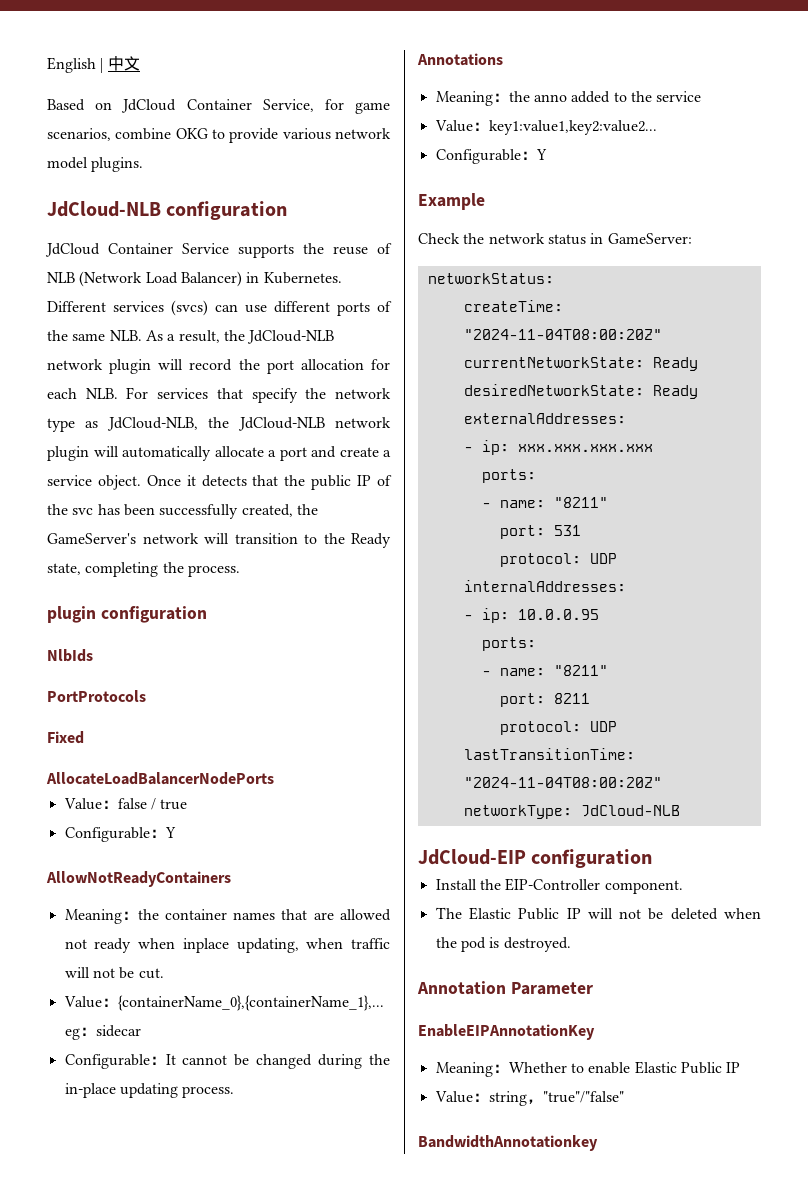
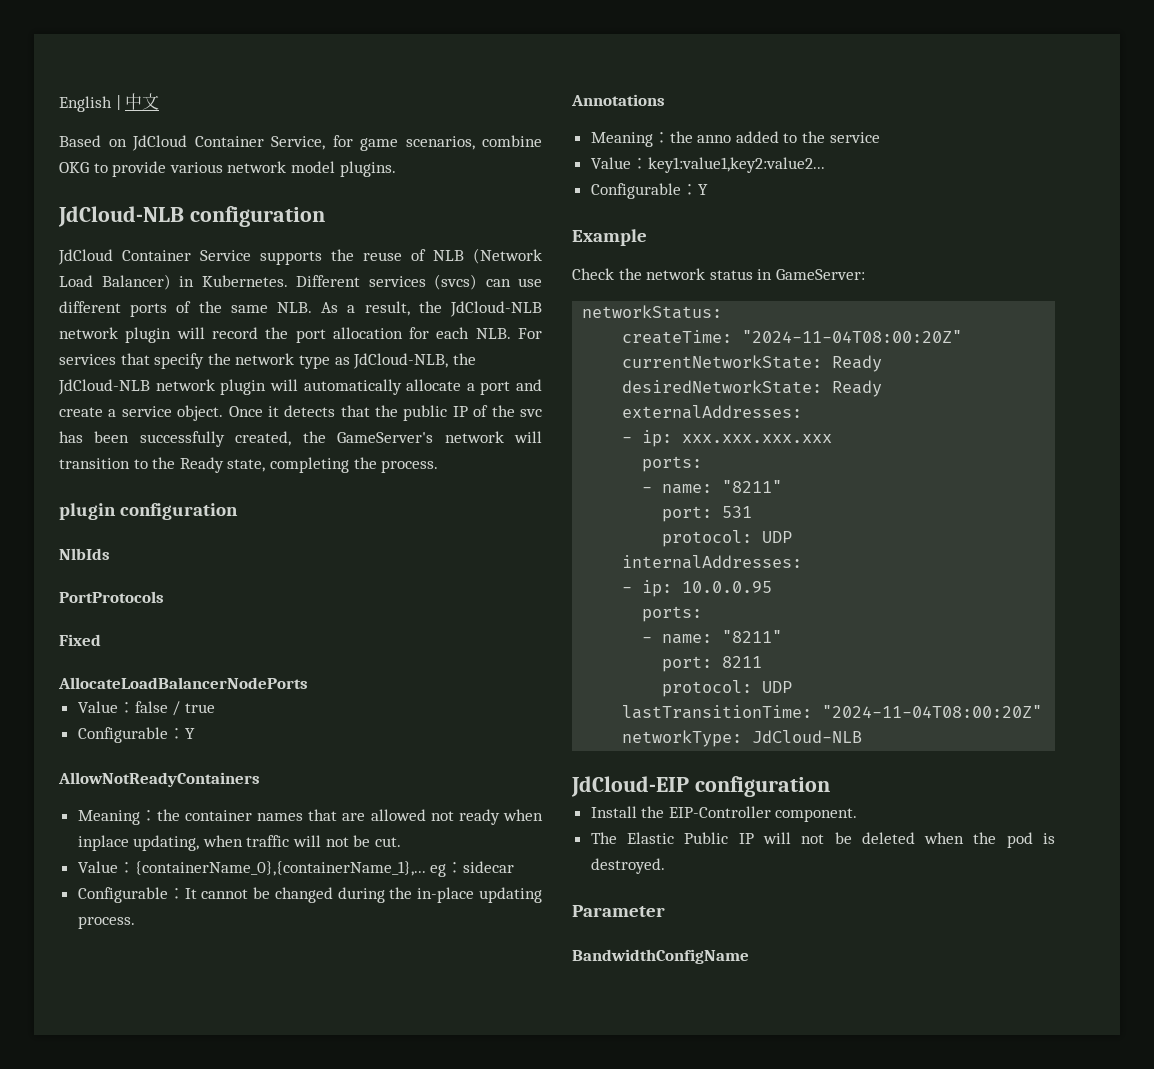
[417,981,506,995] Annotation -> (665, 866) none
[418,1024,595,1040] [435,1061,741,1077] [434,1091,624,1106] [418,1135,598,1151] EnableEIPAnnotationKey // Meaning：Whether to enable Elastic Public IP // Value：string，"true"/"false" // BandwidthAnnotationkey -> [572,949,749,964] BandwidthConfigName

